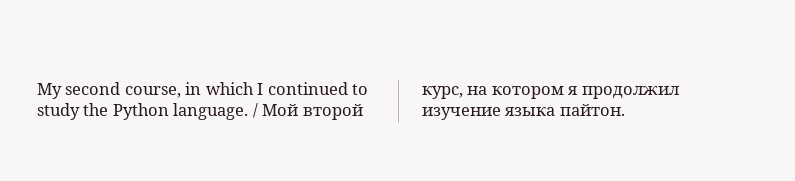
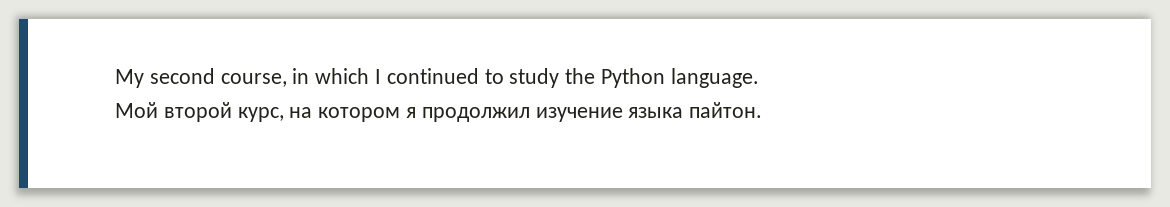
[252,103,258,118] / -> (759, 78) //

